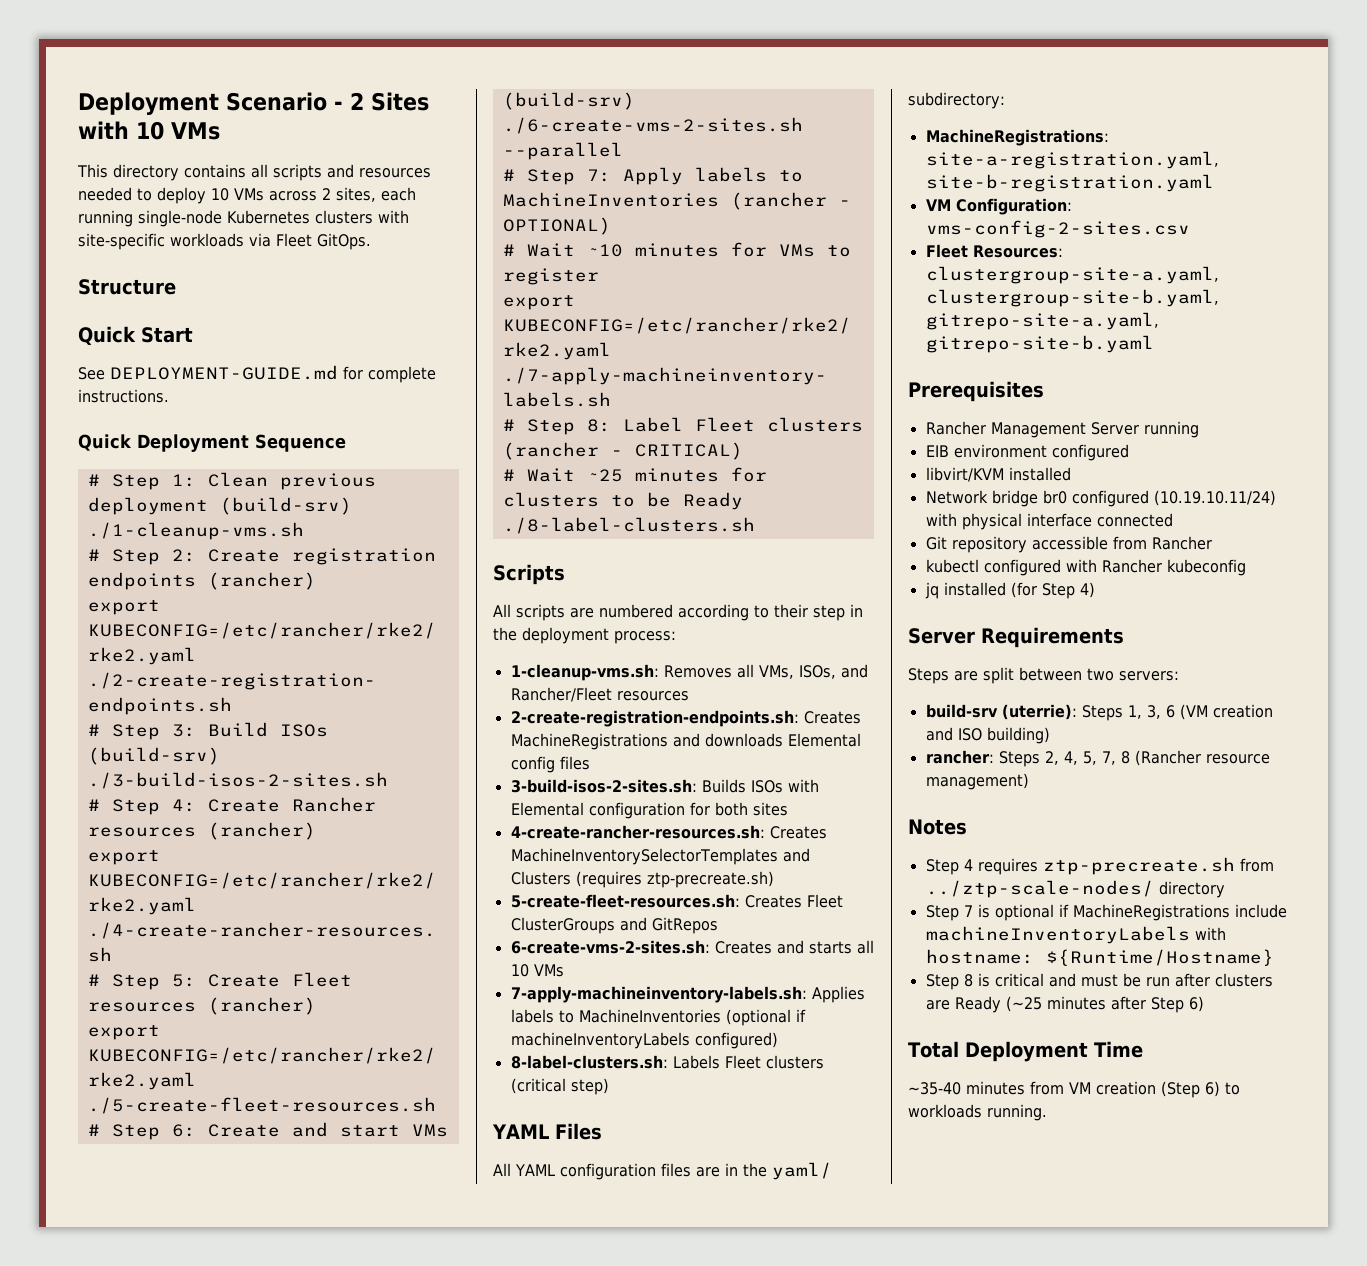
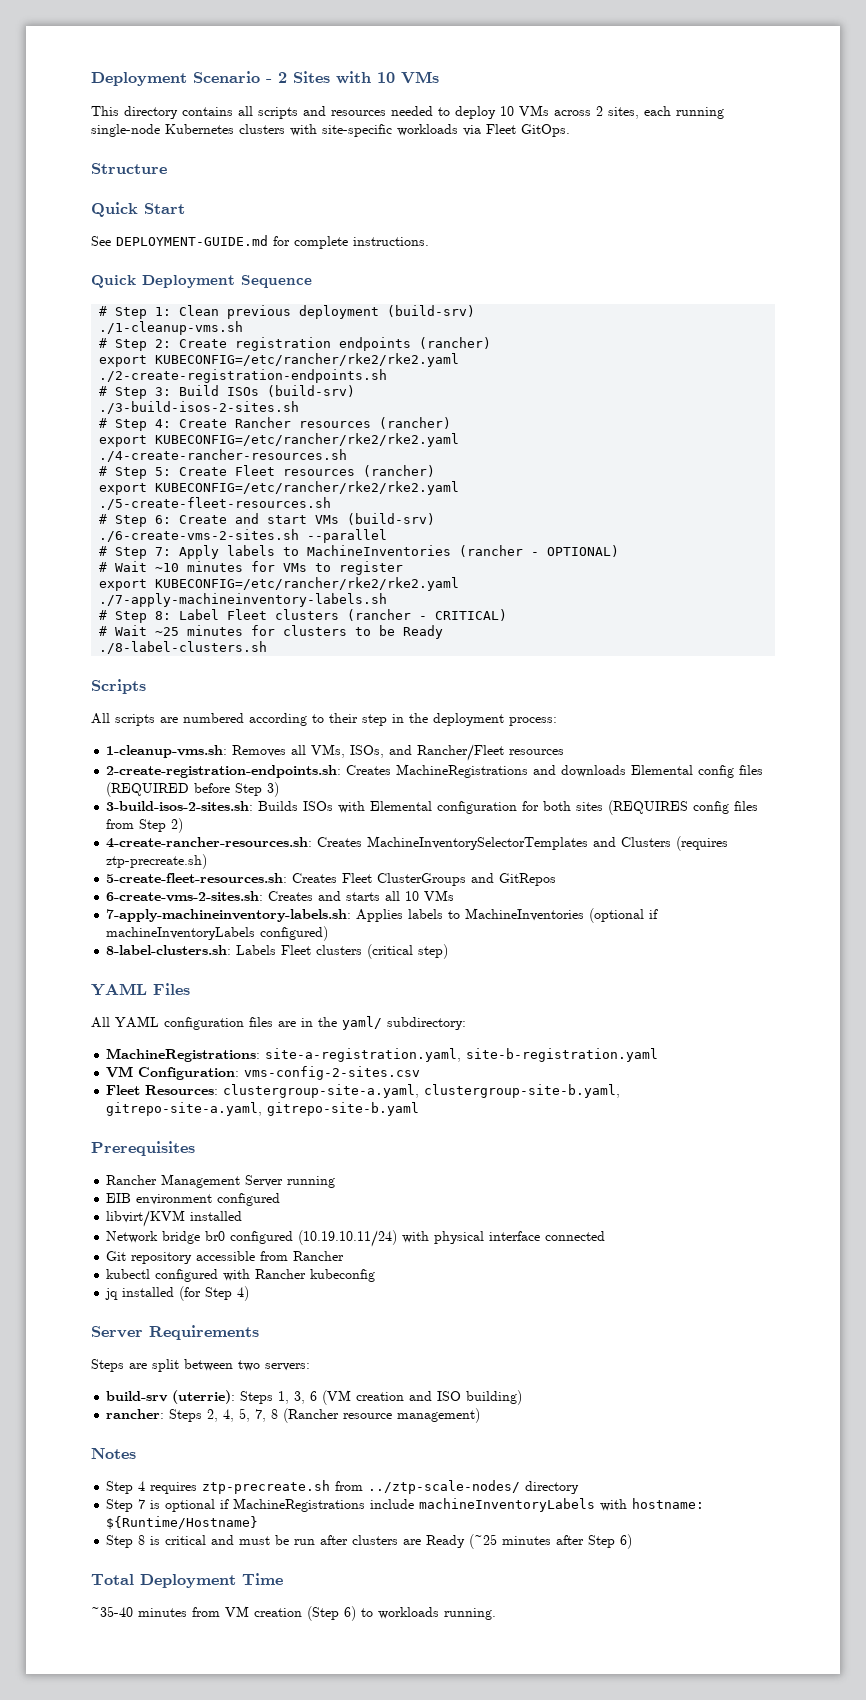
(590, 763) none -> [106,782,280,797] (REQUIRED before Step 3)
(788, 809) none -> [608,800,759,815] [106,818,184,833] (REQUIRES config files from Step 2)

